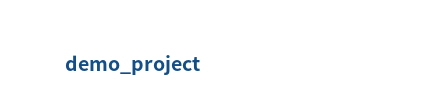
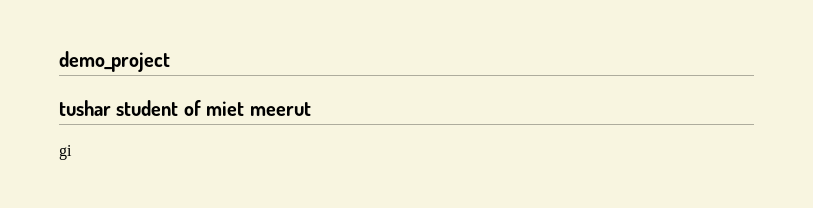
(200, 65) none -> [59,100,311,116] [59,145,72,160] // tushar student of miet meerut // gi

